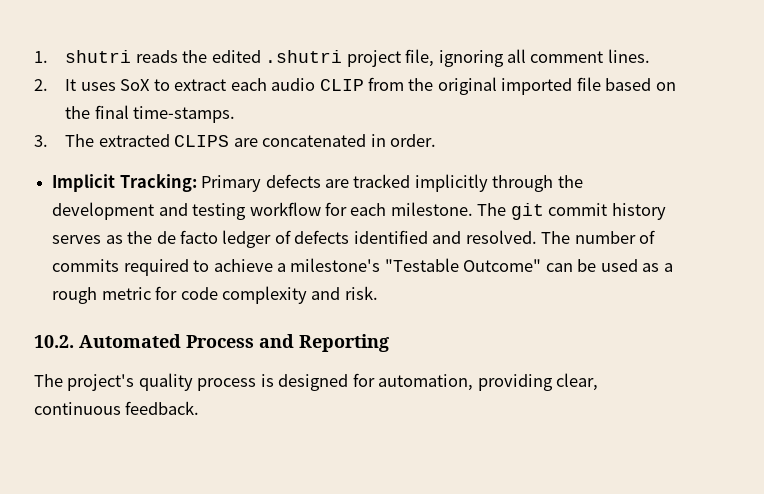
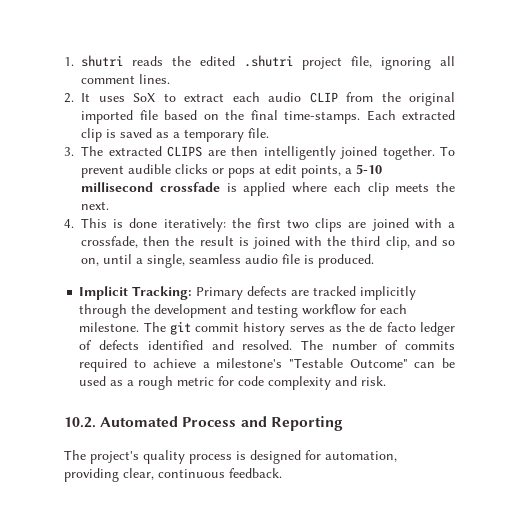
(236, 114) none -> [366,110,455,121] [81,128,270,142] Each extracted clip is saved as a temporary file.
[262,134,437,147] concatenated in order. -> [231,146,455,160] [81,164,383,178] [81,182,455,196] [81,201,110,210] [64,218,455,232] [81,236,455,250] [81,254,375,268] then intelligently joined together. To prevent audible clicks or pops at edit points, a 5-10 millisecond crossfade is applied where each clip meets the next. // 4. This is done iteratively: the first two clips are joined with a crossfade, then the result is joined with the third clip, and so on, until a single, seamless audio file is produced.

